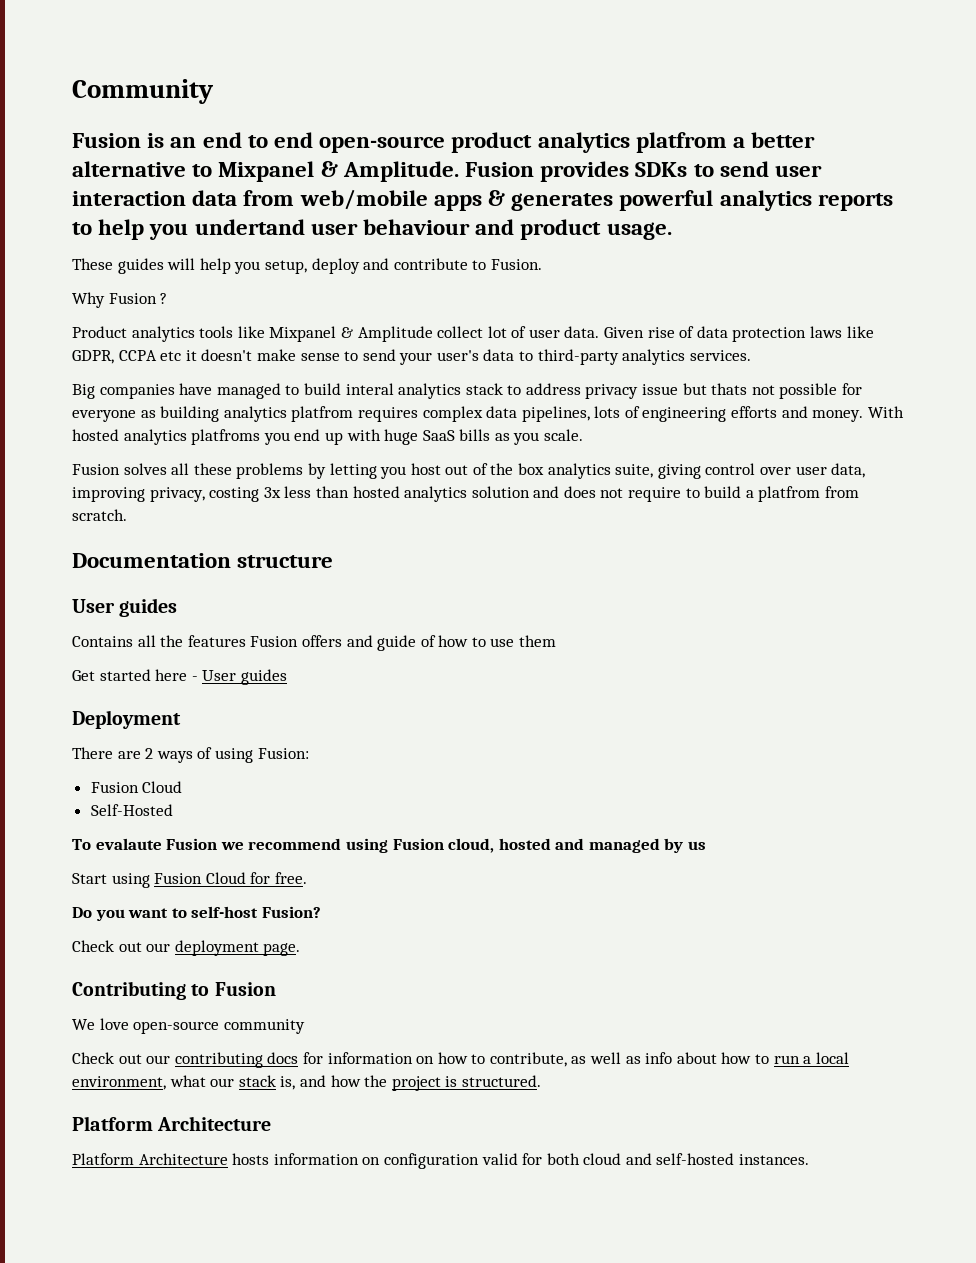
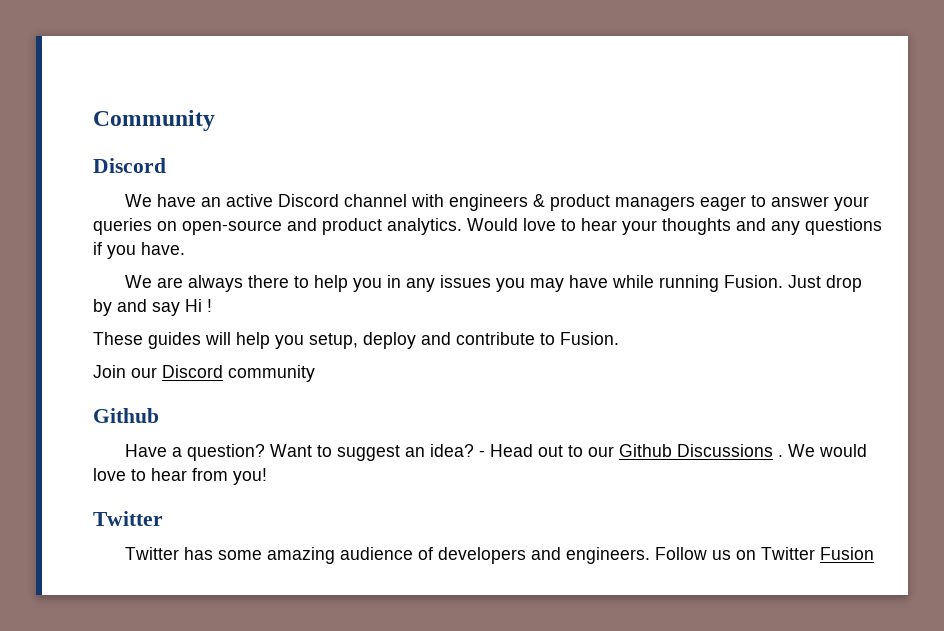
[72,132,816,153] [72,161,823,182] [72,189,893,211] [72,219,672,240] Fusion is an end to end open-source product analytics platfrom a better alternative to Mixpanel & Amplitude. Fusion provides SDKs to send user interaction data from web/mobile apps & generates powerful analytics reports to help you undertand user behaviour and product usage. -> [93,158,166,173] [124,194,869,211] [93,218,882,235] [93,242,185,259] [124,275,862,292] [93,299,212,316] Discord // We have an active Discord channel with engineers & product managers eager to answer your queries on open-source and product analytics. Would love to hear your thoughts and any questions if you have. // We are always there to help you in any issues you may have while running Fusion. Just drop by and say Hi !
[72,292,168,308] [72,326,874,342] [72,349,751,365] [72,383,863,399] [72,406,904,422] [72,429,584,445] [72,463,866,479] [72,486,860,502] [72,509,127,521] [72,553,334,568] [72,598,178,617] [72,635,557,651] [72,669,287,685] [72,710,181,729] [72,747,309,763] [90,781,183,793] [90,804,173,816] [72,838,707,853] [72,872,307,888] [72,906,321,921] [72,940,301,956] [72,981,276,1000] [72,1018,305,1034] [72,1052,849,1068] [72,1075,541,1091] [72,1116,272,1131] [72,1153,810,1169] Why Fusion ? // Product analytics tools like Mixpanel & Amplitude collect lot of user data. Given rise of data protection laws like GDPR, CCPA etc it doesn't make sense to send your user's data to third-party analytics services. // Big companies have managed to build interal analytics stack to address privacy issue but thats not possible for everyone as building analytics platfrom requires complex data pipelines, lots of engineering efforts and money. With hosted analytics platfroms you end up with huge SaaS bills as you scale. // Fusion solves all these problems by letting you host out of the box analytics suite, giving control over user data, improving privacy, costing 3x less than hosted analytics solution and does not require to build a platfrom from scratch. // Documentation structure // User guides // Contains all the features Fusion offers and guide of how to use them // Get started here - User guides // Deployment // There are 2 ways of using Fusion: // Fusion Cloud // Self-Hosted // To evalaute Fusion we recommend using Fusion cloud, hosted and managed by us // Start using Fusion Cloud for free. // Do you want to self-host Fusion? // Check out our deployment page. // Contributing to Fusion // We love open-source community // Check out our contributing docs for information on how to contribute, as well as info about how to run a local environment, what our stack is, and how the project is structured. // Platform Architecture // Platform Architecture hosts information on configuration valid for both cloud and self-hosted instances. -> [93,365,315,382] [93,408,159,423] [124,444,867,461] [93,468,267,485] [93,511,163,526] [124,547,874,564] Join our Discord community // Github // Have a question? Want to suggest an idea? - Head out to our Github Discussions . We would love to hear from you! // Twitter // Twitter has some amazing audience of developers and engineers. Follow us on Twitter Fusion

